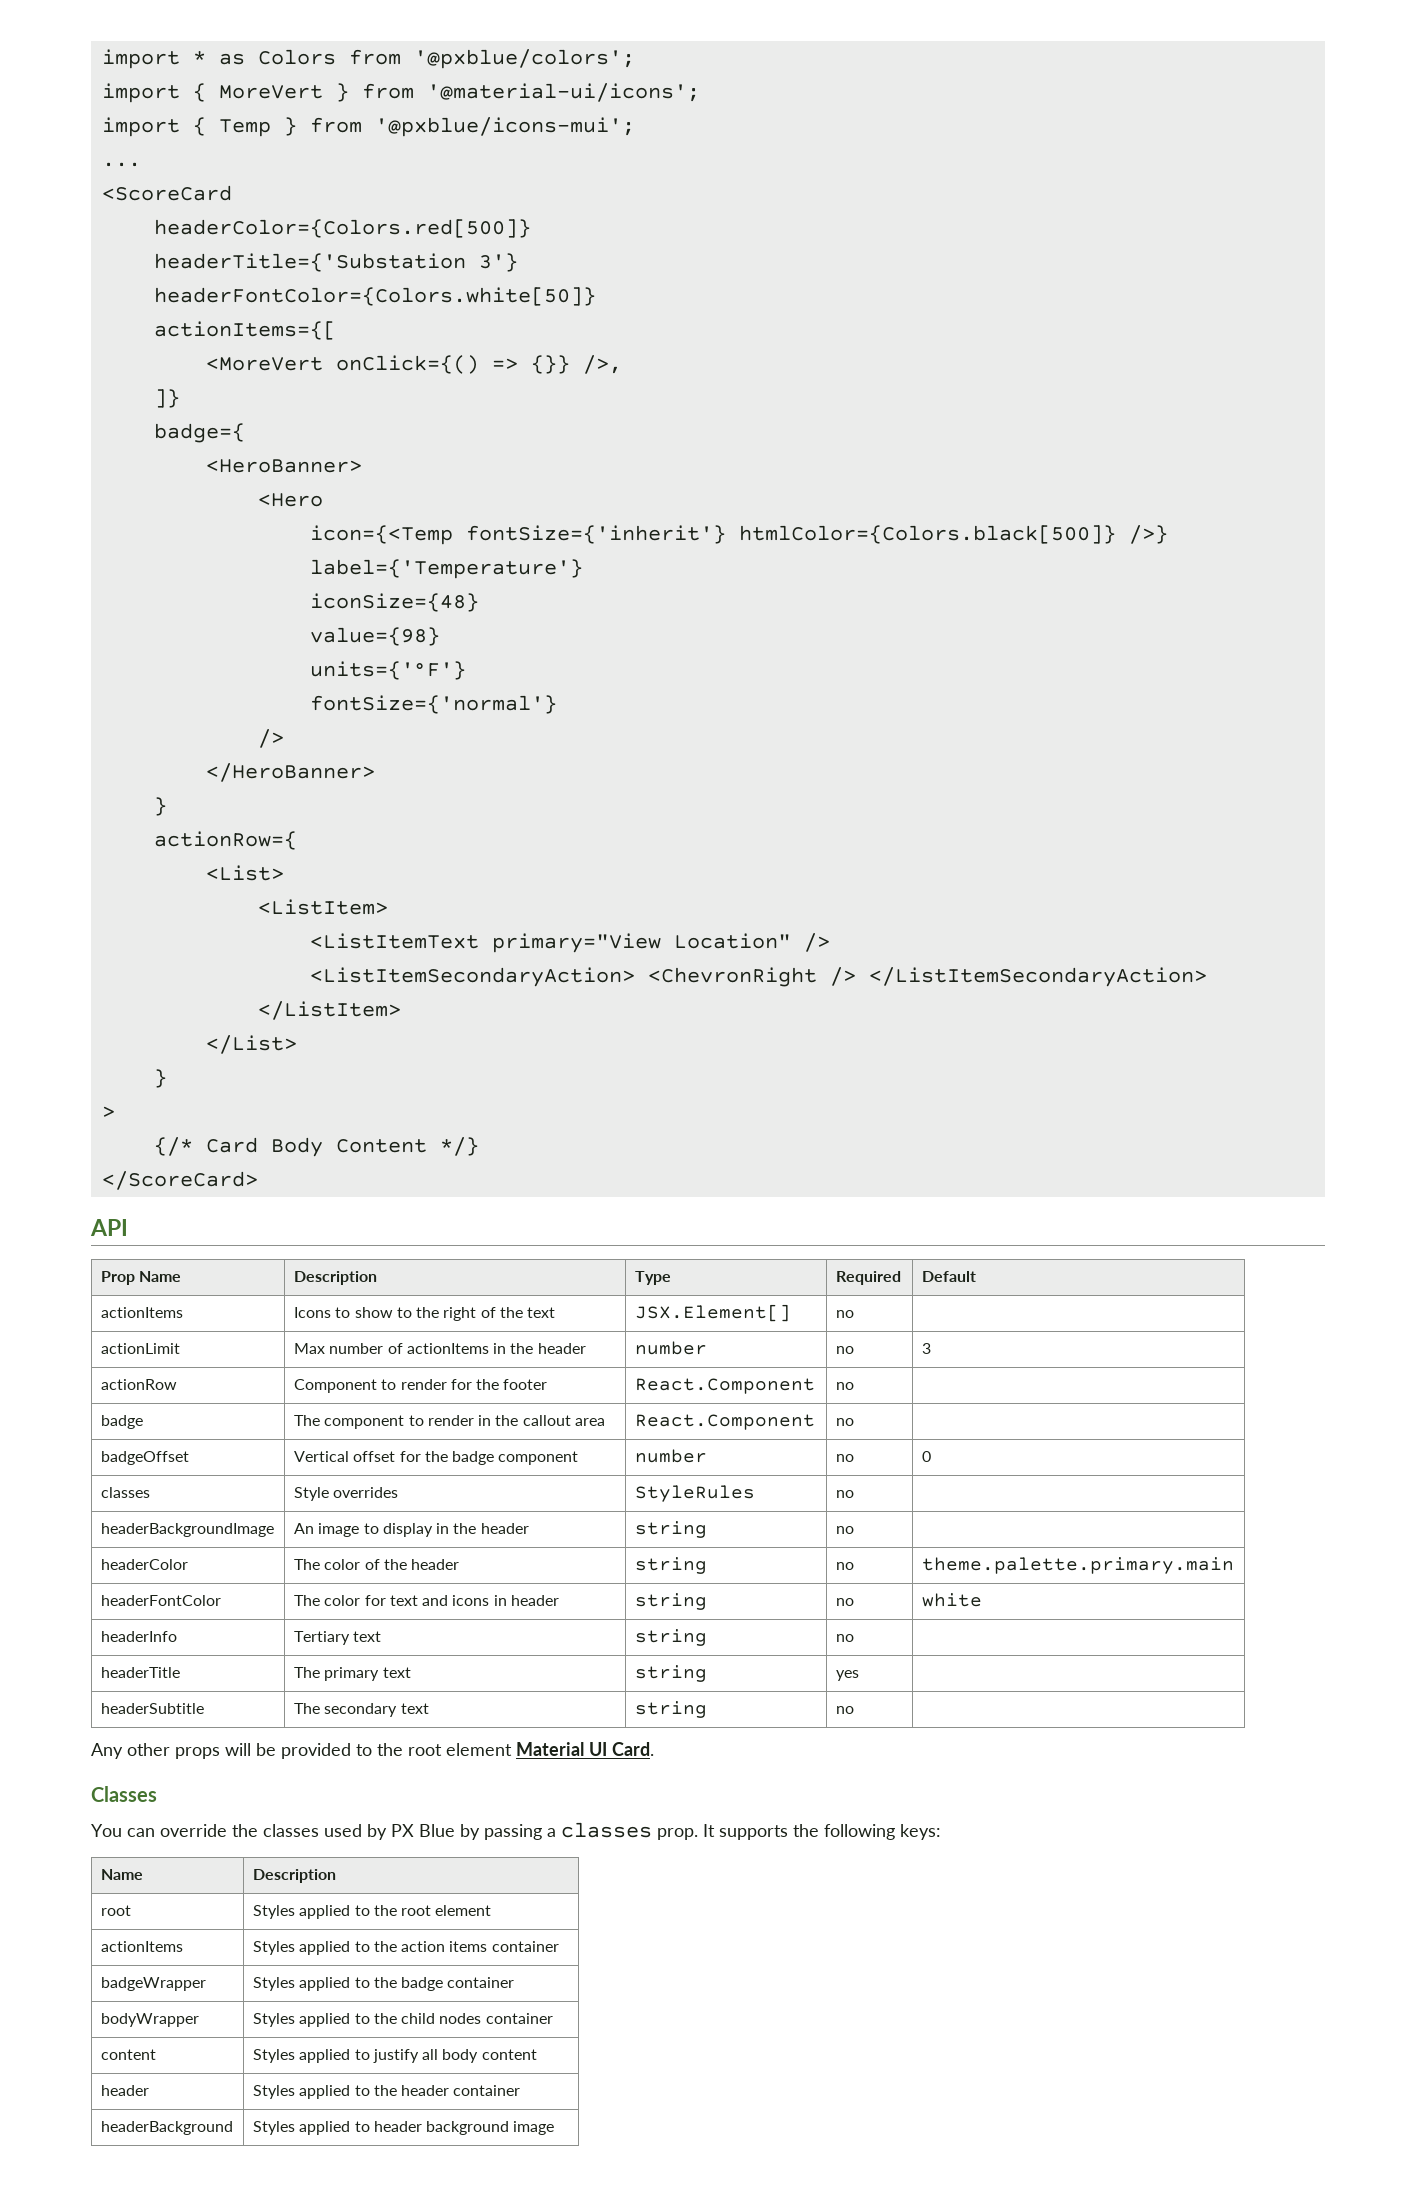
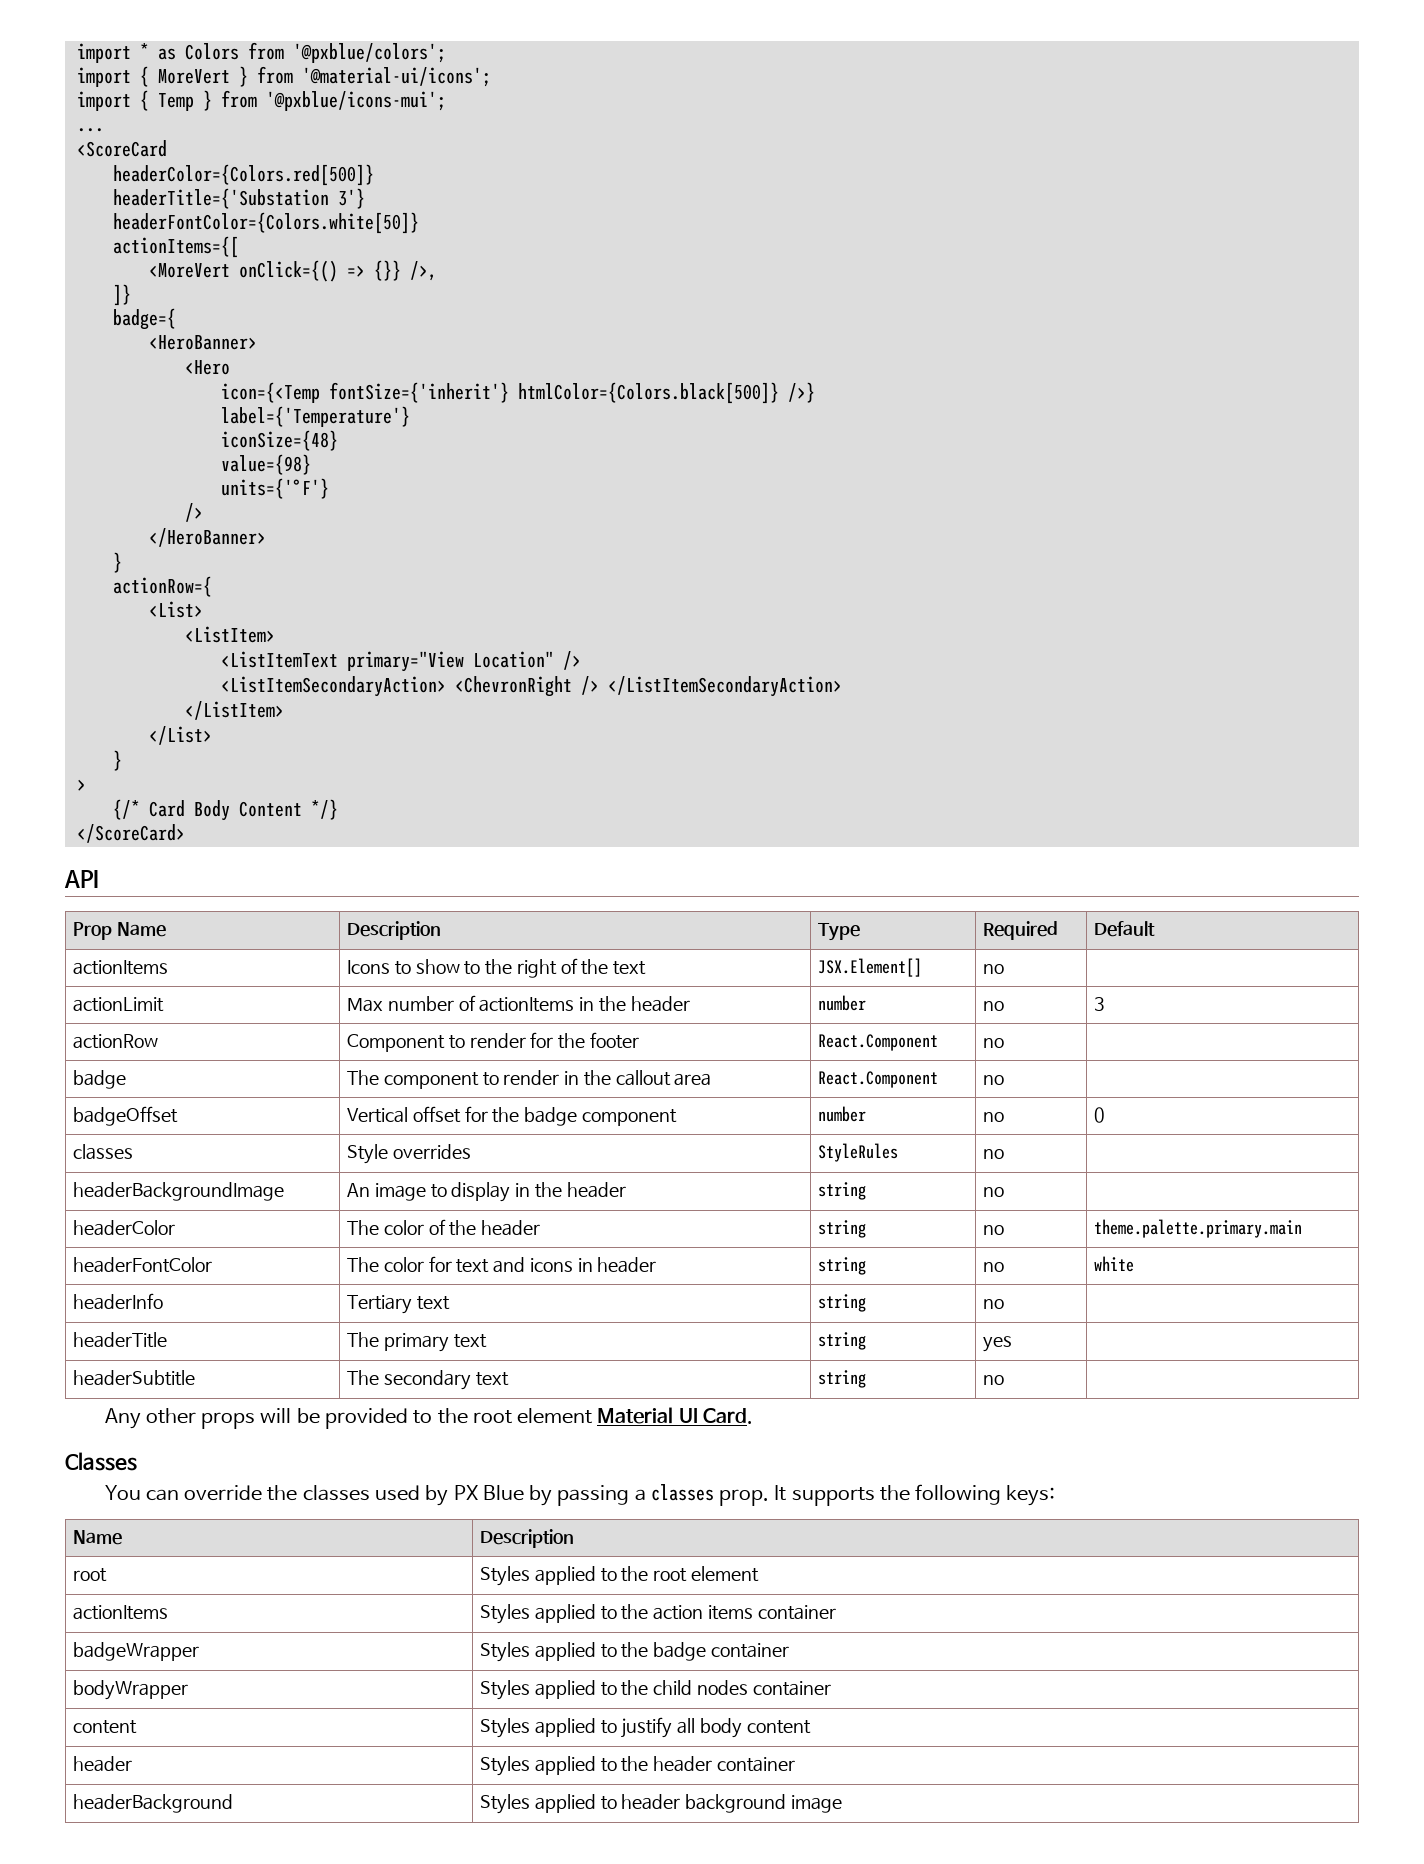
[309,695,557,714] // fontSize={'normal'} -> (329, 488) none

